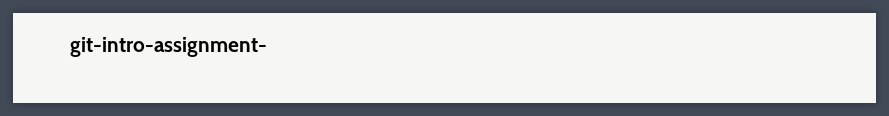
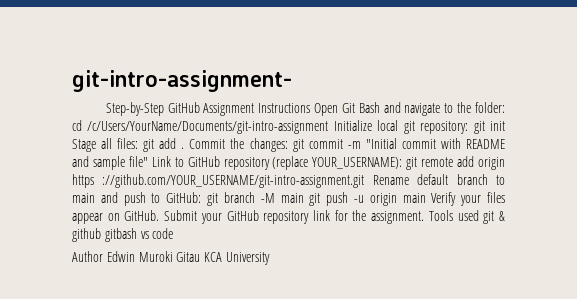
(267, 47) none -> [105,102,506,116] [72,120,506,134] [72,138,505,152] [72,156,506,170] [72,174,505,188] [72,192,505,206] [72,210,505,224] [72,228,174,242] [72,251,270,265] // Step-by-Step GitHub Assignment Instructions Open Git Bash and navigate to the folder: cd /c/Users/YourName/Documents/git-intro-assignment Initialize local git repository: git init Stage all files: git add . Commit the changes: git commit -m "Initial commit with README and sample file" Link to GitHub repository (replace YOUR_USERNAME): git remote add origin https ://github.com/YOUR_USERNAME/git-intro-assignment.git Rename default branch to main and push to GitHub: git branch -M main git push -u origin main Verify your files appear on GitHub. Submit your GitHub repository link for the assignment. Tools used git & github gitbash vs code // Author Edwin Muroki Gitau KCA University

